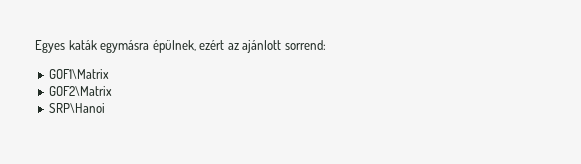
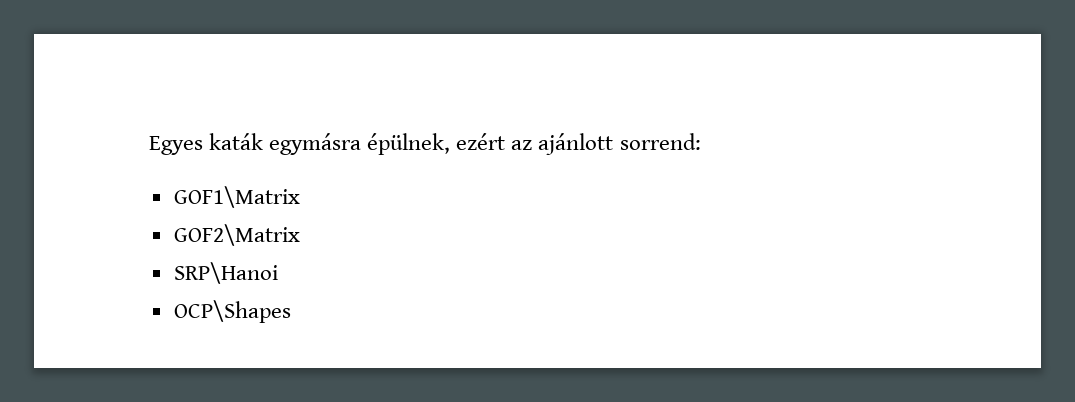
(106, 108) none -> [173,300,291,323] // OCP\Shapes

